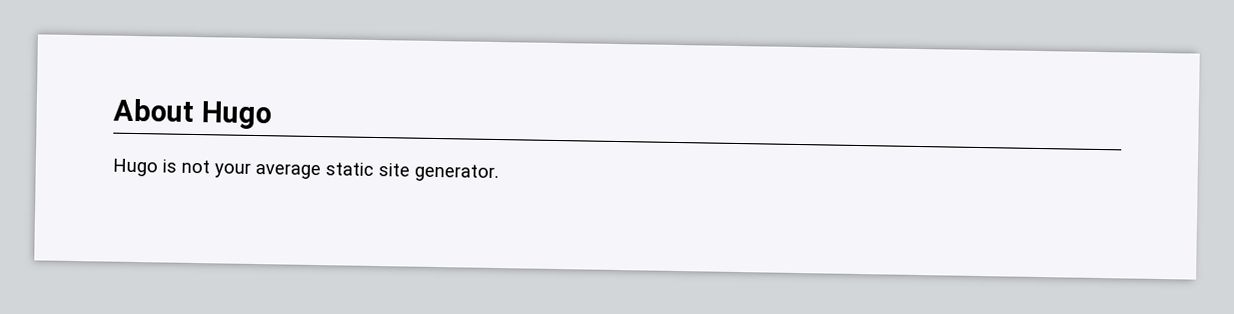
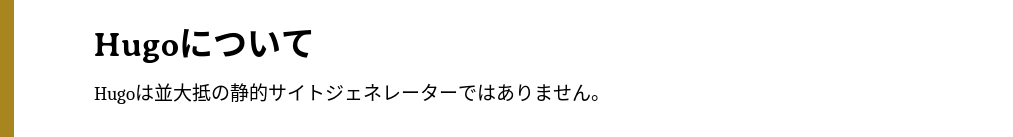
[113,98,272,130] [112,158,499,183] About Hugo // Hugo is not your average static site generator. -> [94,28,315,63] [94,83,610,104] Hugoについて // Hugoは並大抵の静的サイトジェネレーターではありません。

